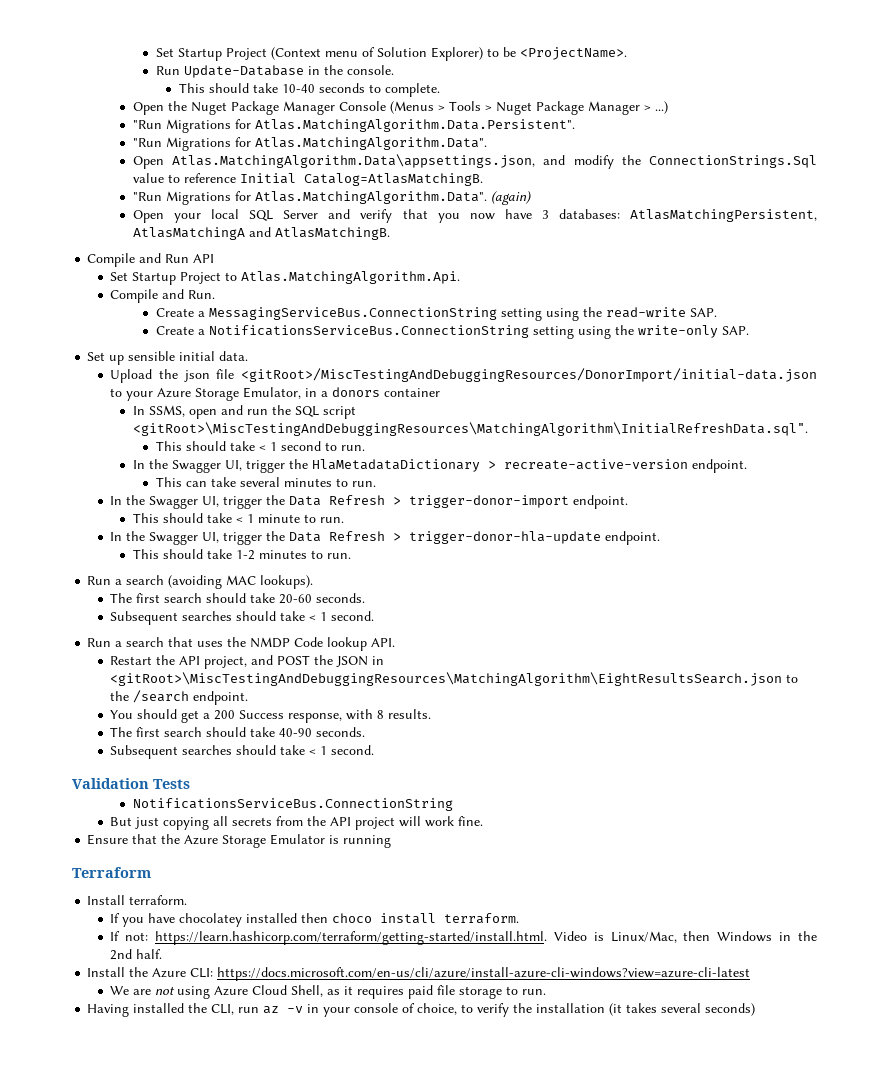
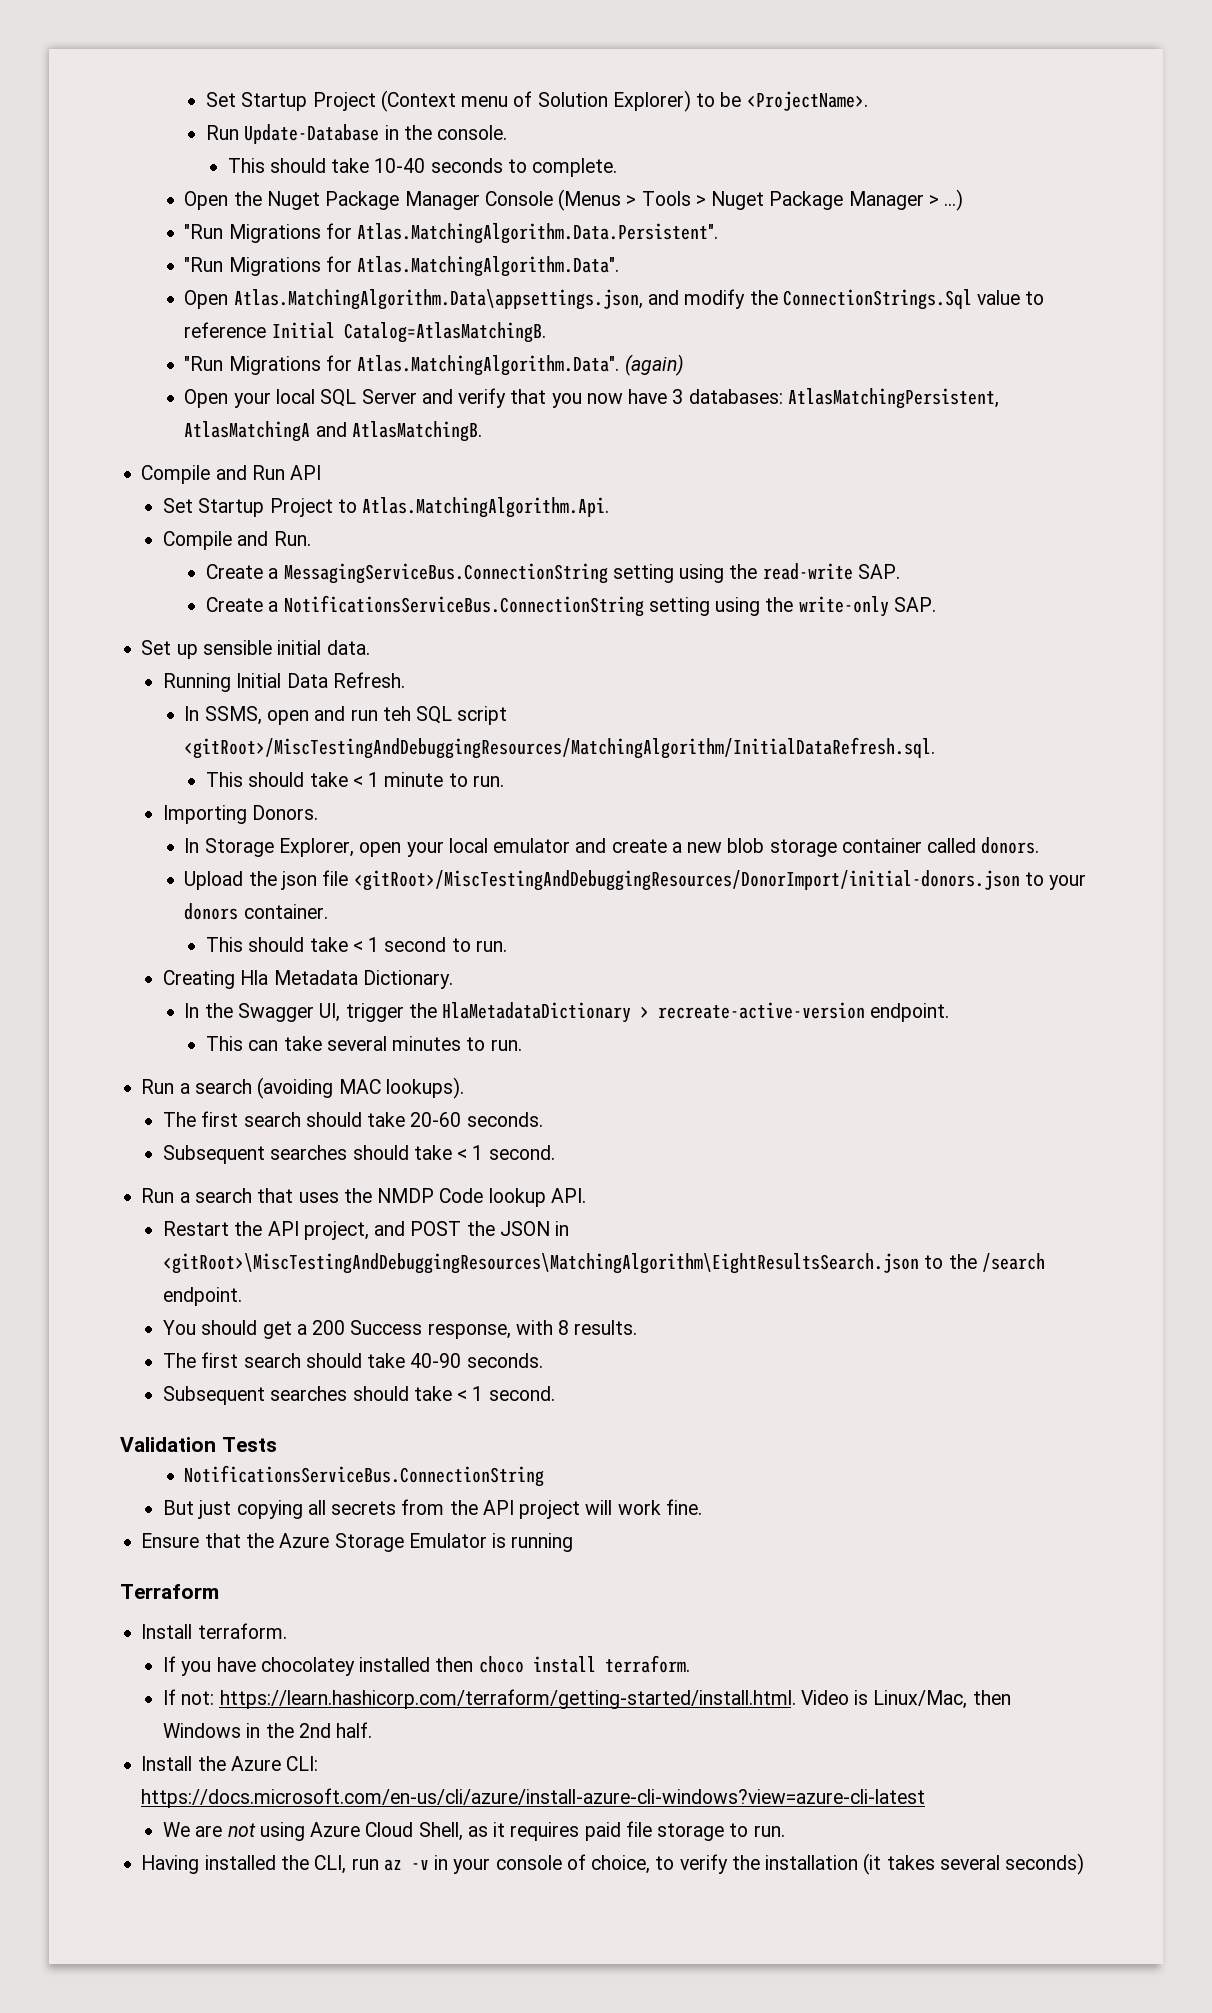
[110,368,817,383] [110,387,441,401] Upload the json file <gitRoot>/MiscTestingAndDebuggingResources/DonorImport/initial-data.json to your Azure Storage Emulator, in a donors container -> [162,672,405,692] Running Initial Data Refresh.
[271,405,291,415] the -> [382,706,411,721] teh
[132,422,808,436] <gitRoot>\MiscTestingAndDebuggingResources\MatchingAlgorithm\InitialRefreshData.sql". -> [184,737,936,759] [205,772,504,787] [162,805,319,824] [184,837,1040,857] [184,870,1087,891] [184,903,328,920] <gitRoot>/MiscTestingAndDebuggingResources/MatchingAlgorithm/InitialDataRefresh.sql. // This should take < 1 minute to run. // Importing Donors. // In Storage Explorer, open your local emulator and create a new blob storage container called donors. // Upload the json file <gitRoot>/MiscTestingAndDebuggingResources/DonorImport/initial-donors.json to your donors container.
(365, 448) none -> [162,970,453,989] // Creating Hla Metadata Dictionary.
[110,495,629,509] [132,513,344,523] [110,531,661,545] [132,549,351,560] // In the Swagger UI, trigger the Data Refresh > trigger-donor-import endpoint. // This should take < 1 minute to run. // In the Swagger UI, trigger the Data Refresh > trigger-donor-hla-update endpoint. // This should take 1-2 minutes to run. -> (522, 1045) none

